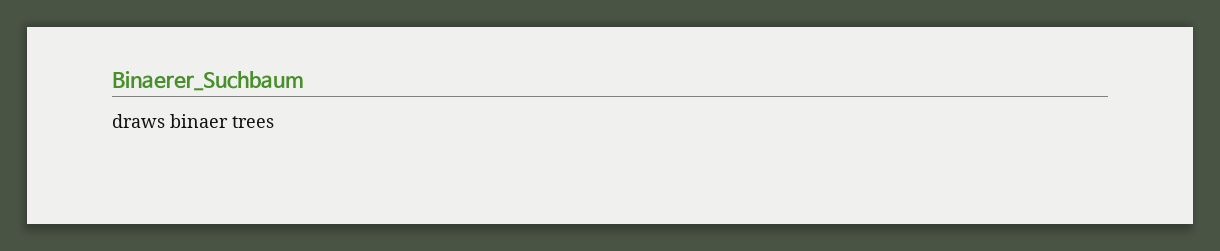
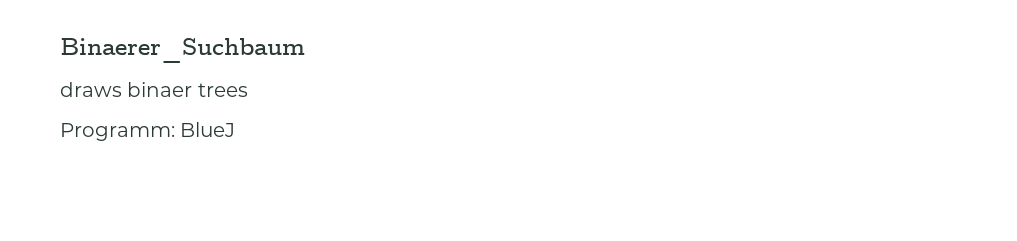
(274, 122) none -> [60,122,236,141] // Programm: BlueJ

